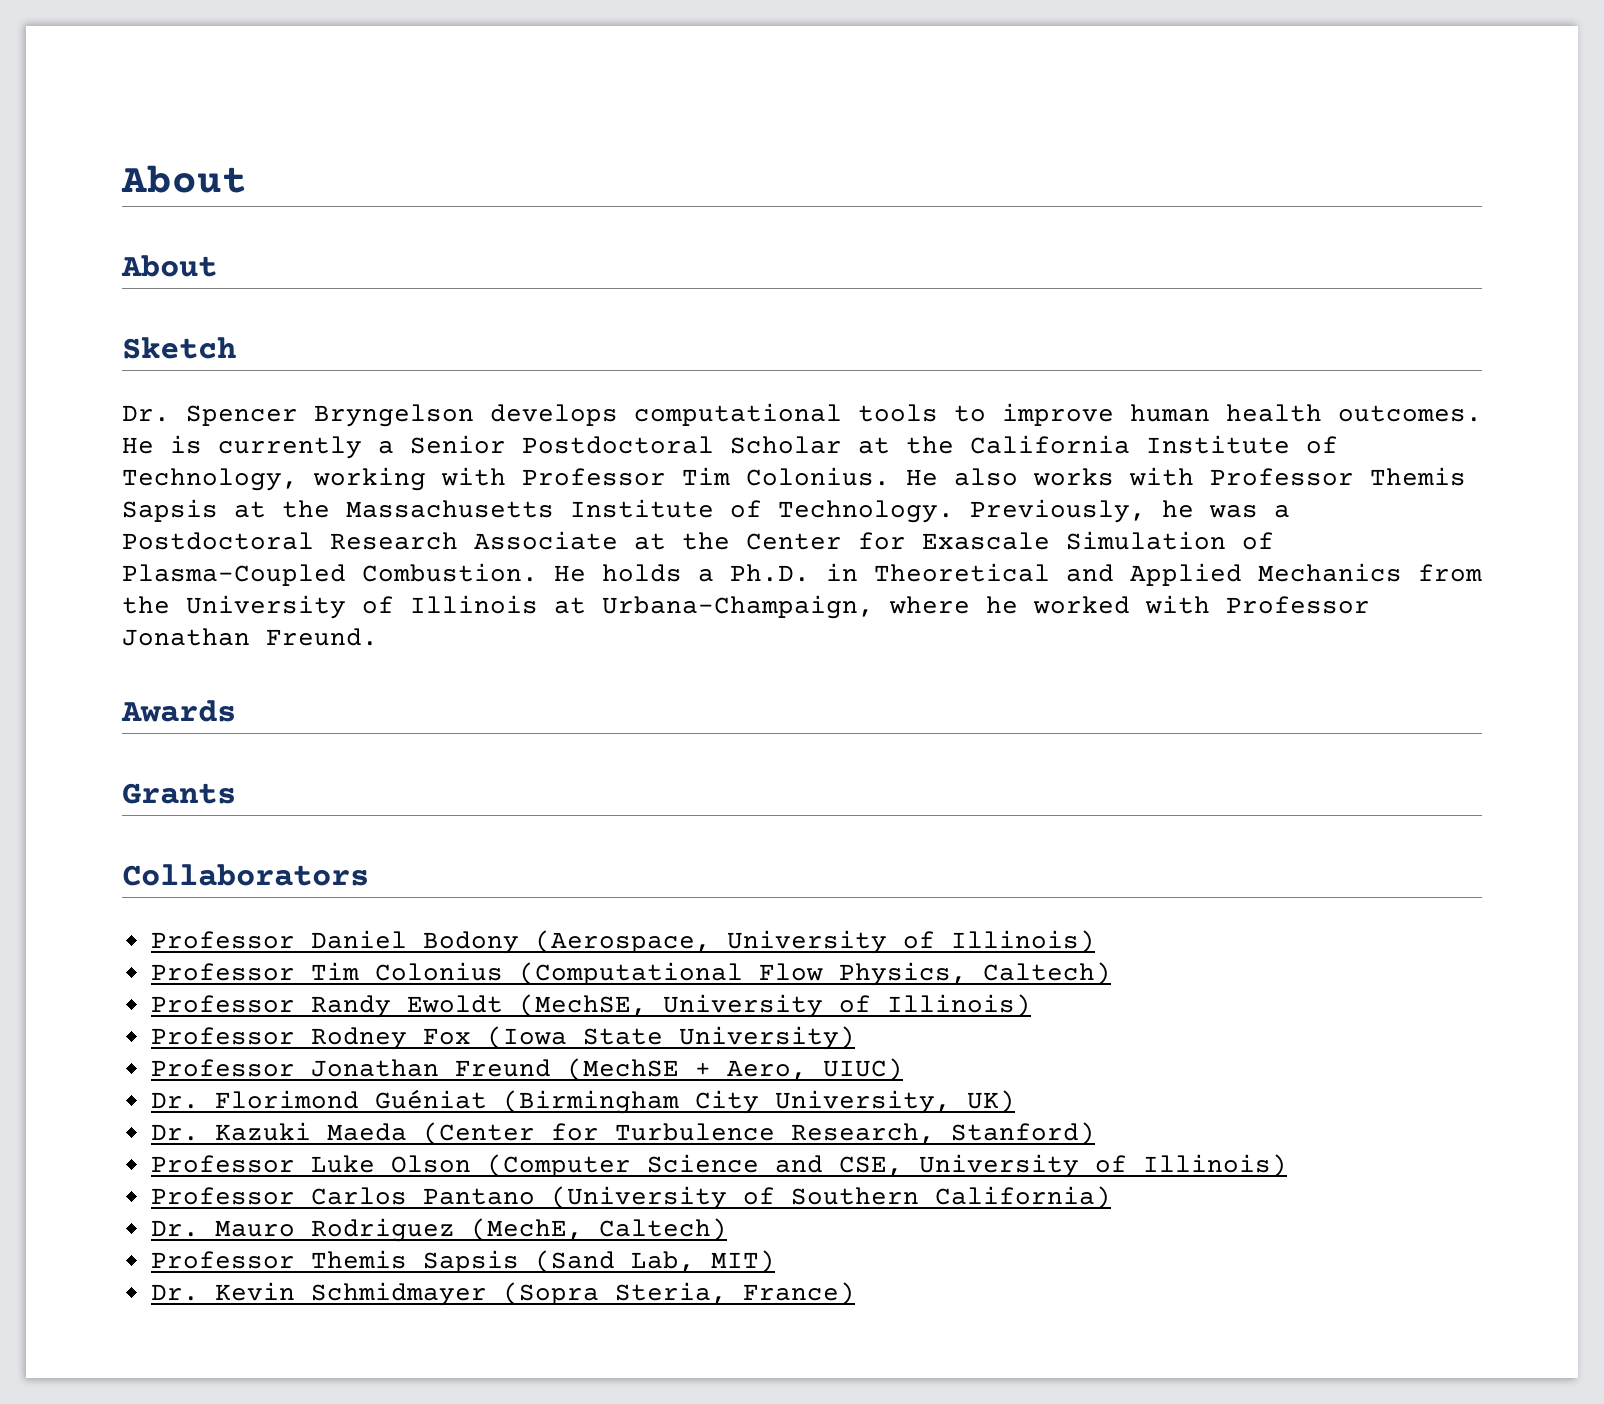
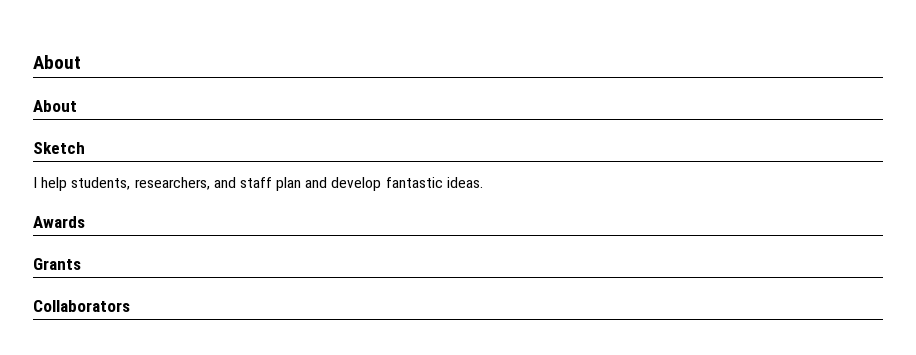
[122,403,1482,427] [122,435,1338,459] [122,467,1466,491] [122,499,1290,523] [122,531,1274,550] [122,563,1482,586] [122,595,1370,619] [122,628,378,646] [121,700,236,722] [122,783,236,804] [122,864,369,886] [150,930,1095,954] [150,962,1111,986] [150,994,1031,1018] [150,1026,855,1050] [150,1058,903,1081] [150,1089,1015,1114] [150,1122,1095,1145] [150,1154,1287,1178] [150,1186,1111,1210] [150,1218,727,1242] [150,1250,775,1273] [150,1282,855,1306] Dr. Spencer Bryngelson develops computational tools to improve human health outcomes. He is currently a Senior Postdoctoral Scholar at the California Institute of Technology, working with Professor Tim Colonius. He also works with Professor Themis Sapsis at the Massachusetts Institute of Technology. Previously, he was a Postdoctoral Research Associate at the Center for Exascale Simulation of Plasma-Coupled Combustion. He holds a Ph.D. in Theoretical and Applied Mechanics from the University of Illinois at Urbana–Champaign, where he worked with Professor Jonathan Freund. // Awards // Grants // Collaborators // Professor Daniel Bodony (Aerospace, University of Illinois) // Professor Tim Colonius (Computational Flow Physics, Caltech) // Professor Randy Ewoldt (MechSE, University of Illinois) // Professor Rodney Fox (Iowa State University) // Professor Jonathan Freund (MechSE + Aero, UIUC) // Dr. Florimond Guéniat (Birmingham City University, UK) // Dr. Kazuki Maeda (Center for Turbulence Research, Stanford) // Professor Luke Olson (Computer Science and CSE, University of Illinois) // Professor Carlos Pantano (University of Southern California) // Dr. Mauro Rodriguez (MechE, Caltech) // Professor Themis Sapsis (Sand Lab, MIT) // Dr. Kevin Schmidmayer (Sopra Steria, France) -> [33,177,483,191] [33,216,85,228] [33,258,81,270] [33,300,130,312] I help students, researchers, and staff plan and develop fantastic ideas. // Awards // Grants // Collaborators

